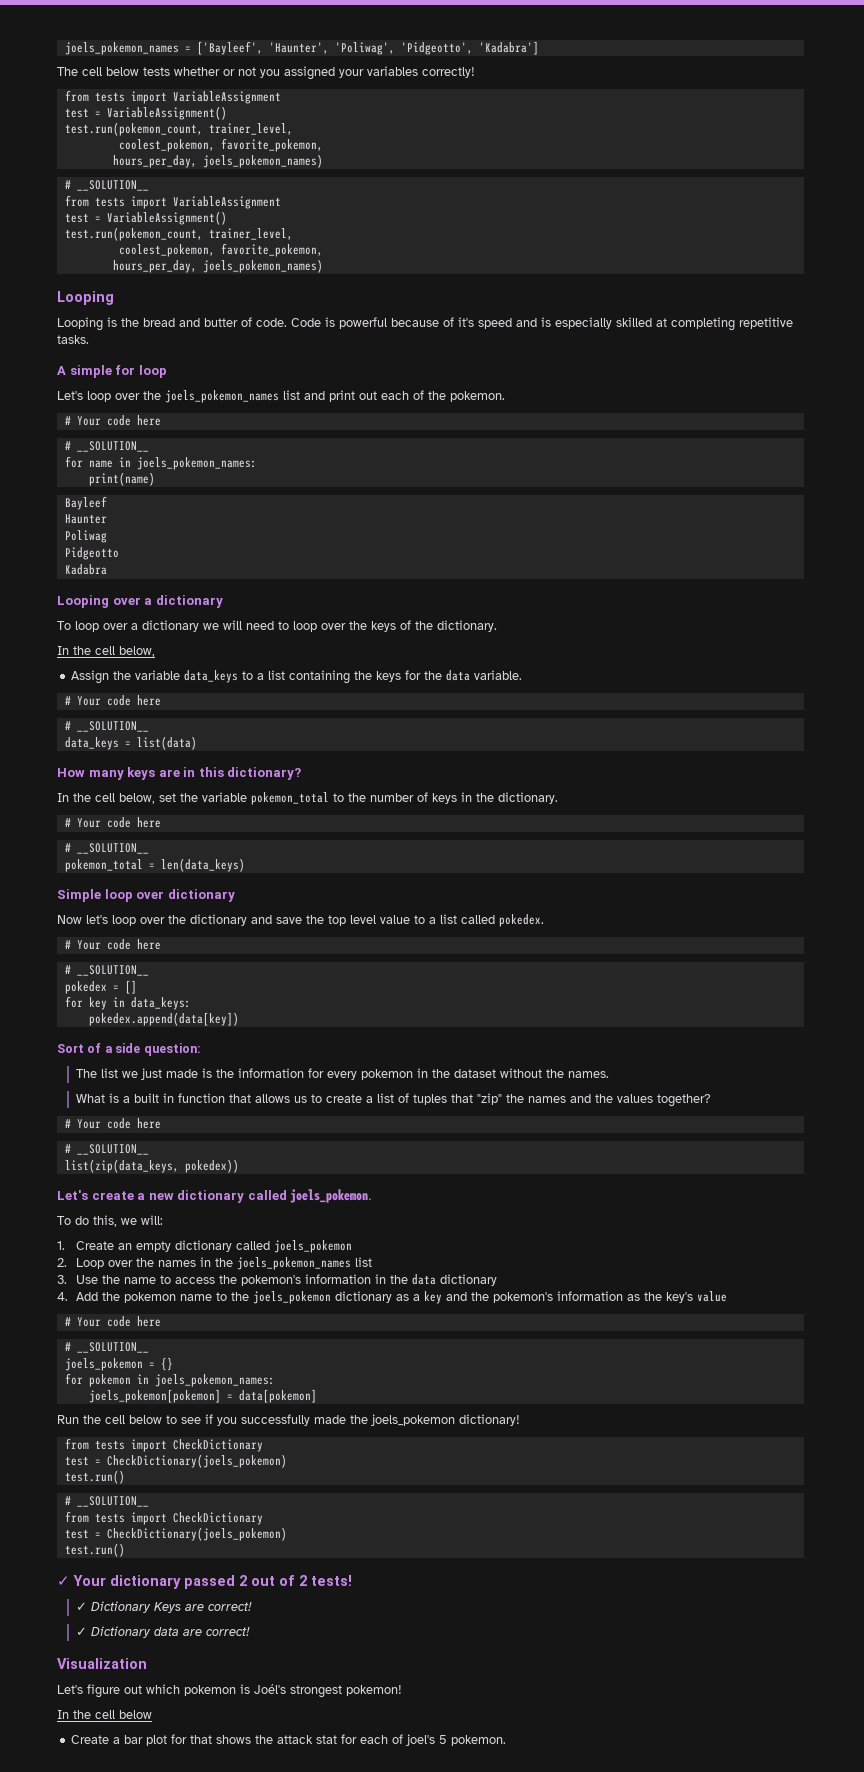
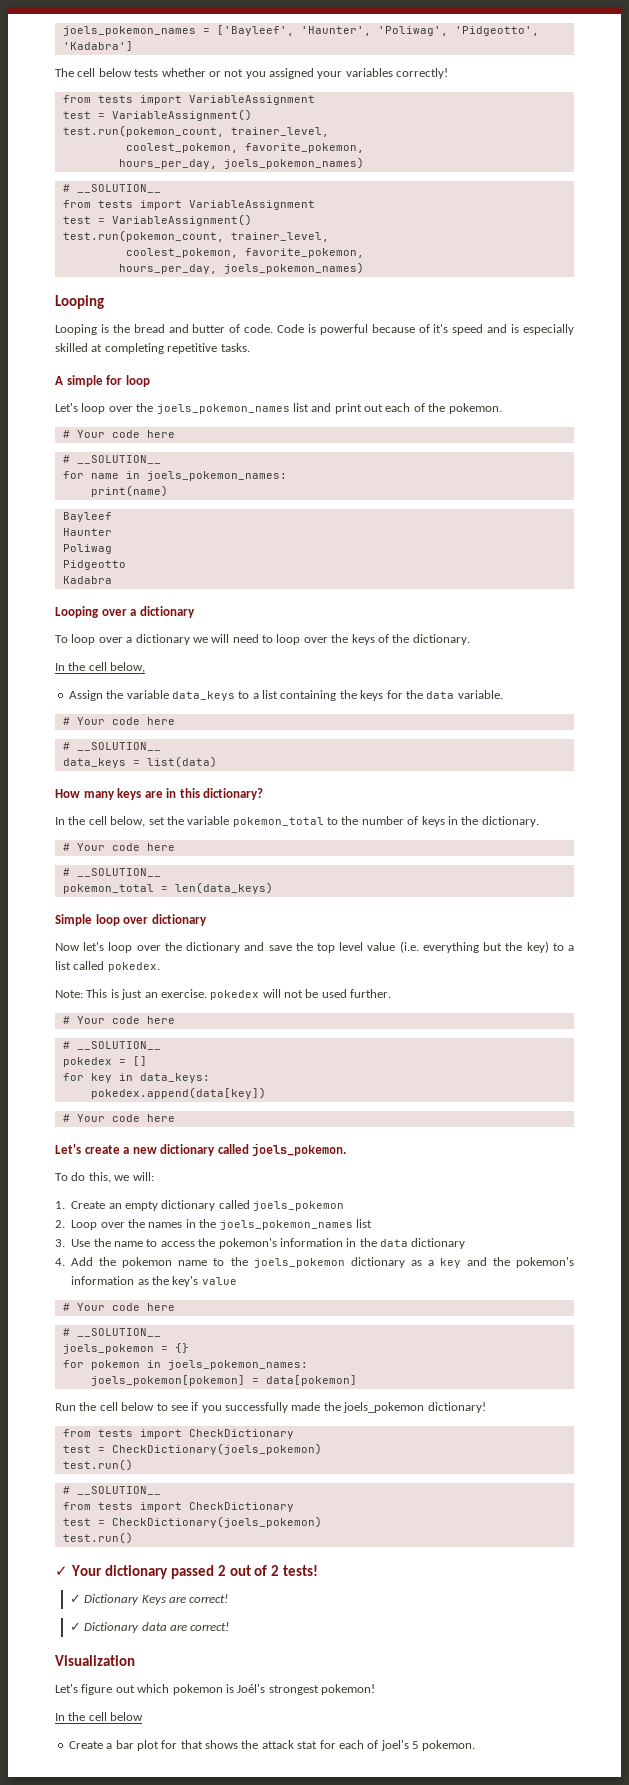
(410, 919) none -> [399,941,549,953] (i.e. everything but the key)
(544, 920) none -> [55,989,392,1000] // Note: This is just an exercise. pokedex will not be used further.
[57,1043,201,1056] [75,1068,609,1080] [75,1093,711,1107] [64,1118,161,1129] [64,1144,149,1155] [64,1159,239,1173] // Sort of a side question: // The list we just made is the information for every pokemon in the dataset without the names. // What is a built in function that allows us to create a list of tuples that "zip" the names and the values together? // # Your code here // # __SOLUTION__ // list(zip(data_keys, pokedex)) -> [62,1114,175,1122] // # Your code here

